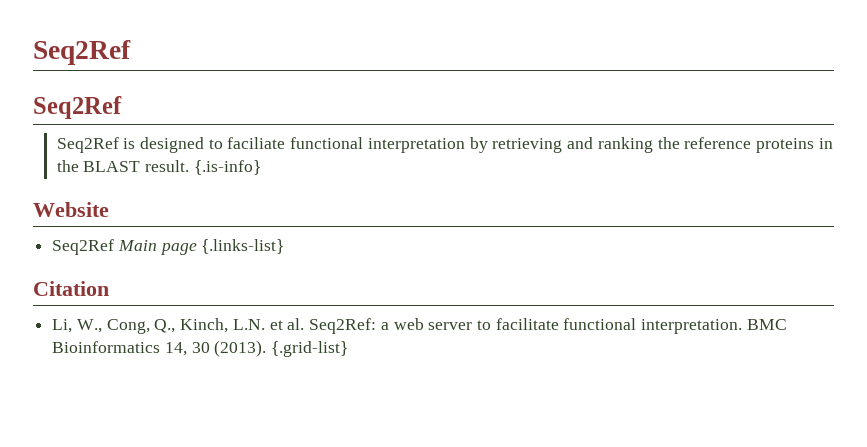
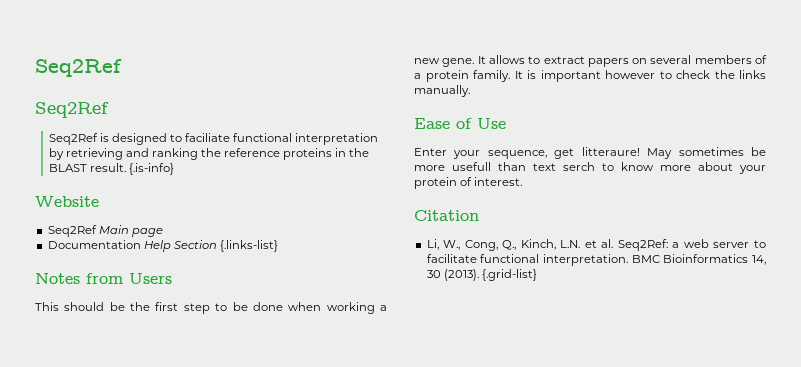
[201,239,285,254] {.links-list} -> [47,240,278,252] [35,273,172,284] [35,302,388,314] [414,55,767,67] [414,70,766,82] [414,85,470,97] [414,118,506,129] [414,147,766,159] [414,162,766,174] [414,177,523,189] // Documentation Help Section {.links-list} // Notes from Users // This should be the first step to be done when working a new gene. It allows to extract papers on several members of a protein family. It is important however to check the links manually. // Ease of Use // Enter your sequence, get litteraure! May sometimes be more usefull than text serch to know more about your protein of interest.

